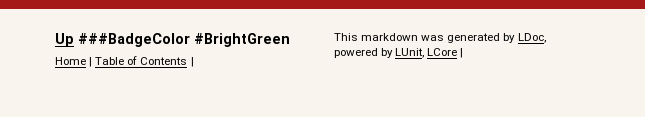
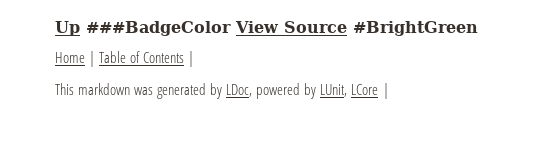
(190, 40) none -> [235,21,347,33] View Source

